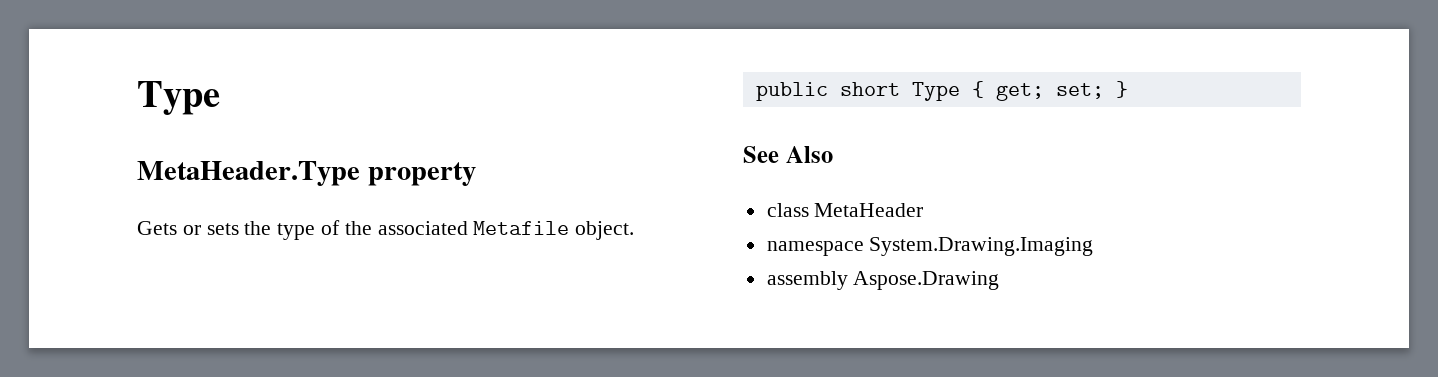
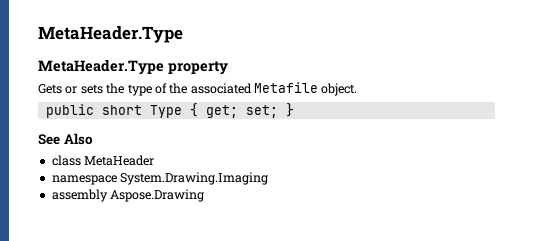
[137,81,220,115] Type -> [38,26,183,43] MetaHeader.Type

